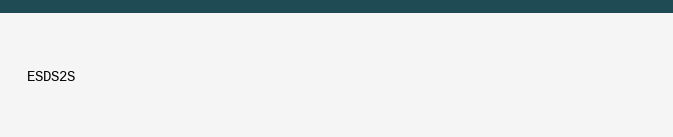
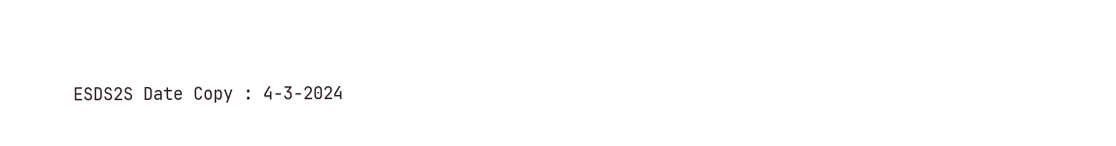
(75, 76) none -> [143,86,344,103] Date Copy : 4-3-2024

